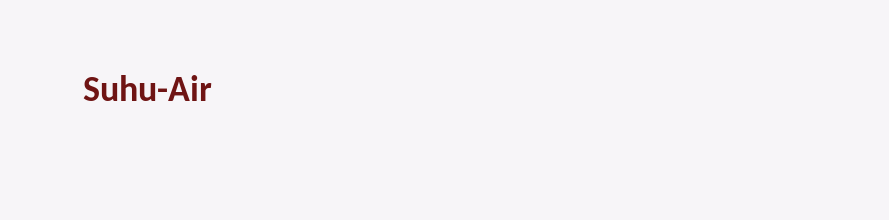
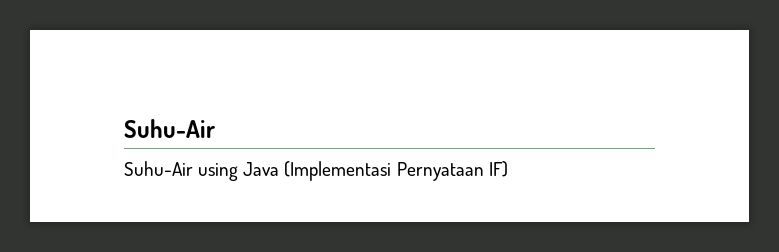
[83,75,212,101] Suhu-Air -> [124,119,215,138] [124,161,508,181] Suhu-Air // Suhu-Air using Java (Implementasi Pernyataan IF)

